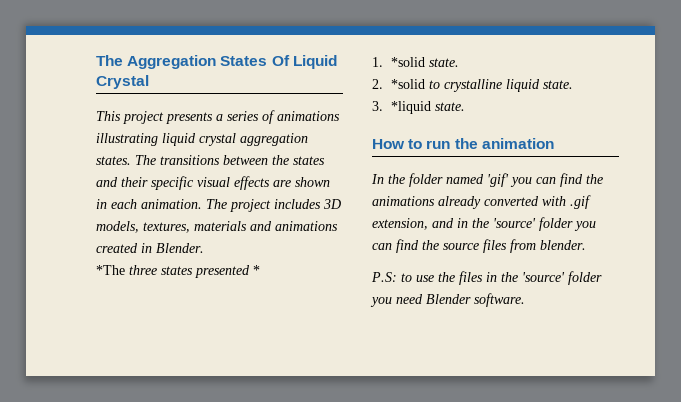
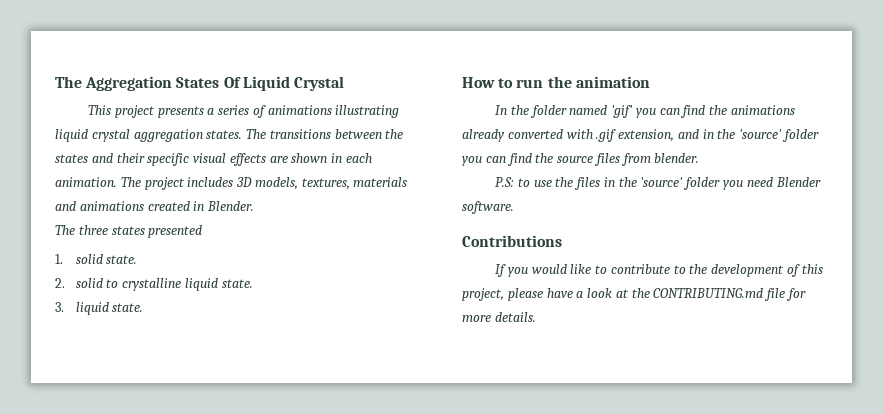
[96,265,125,275] *The -> [55,225,75,235] The
[253,265,260,275] * -> (203, 231) none
[391,57,426,67] *solid -> [75,254,103,264] solid
[391,79,426,89] *solid -> [75,278,103,288] solid
[391,101,432,114] *liquid -> [75,302,109,315] liquid
(525, 300) none -> [462,235,562,247] [494,264,823,277] [462,288,807,301] [462,312,536,322] // Contributions // If you would like to contribute to the development of this project, please have a look at the CONTRIBUTING.md file for more details.

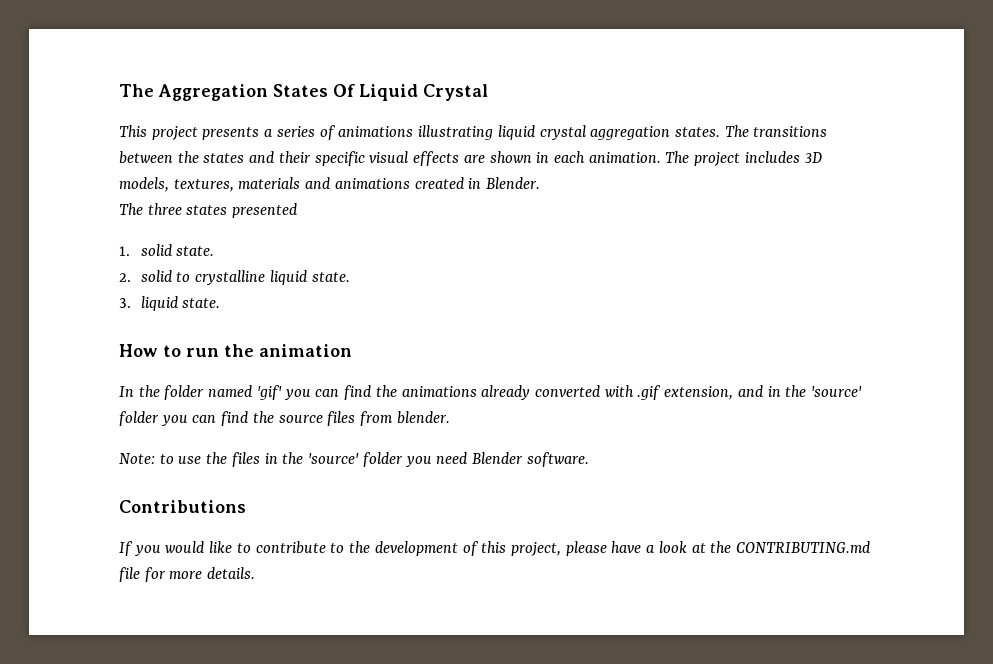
[494,177,514,187] P.S: -> [119,453,155,464] Note:

